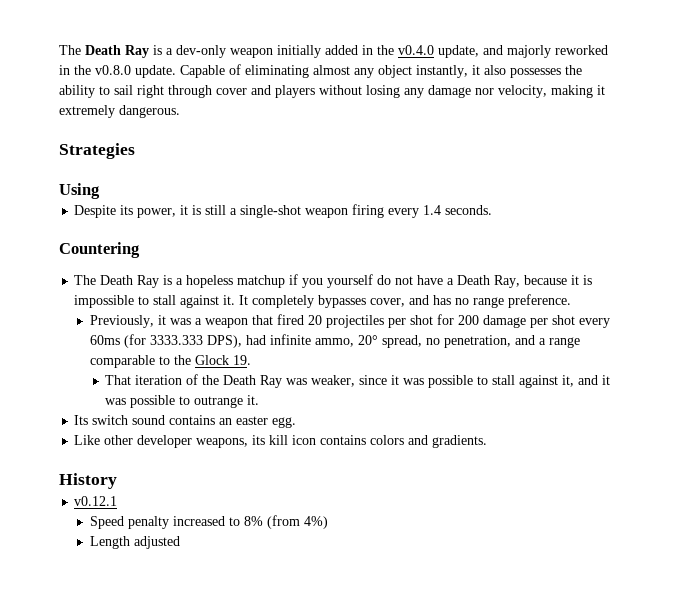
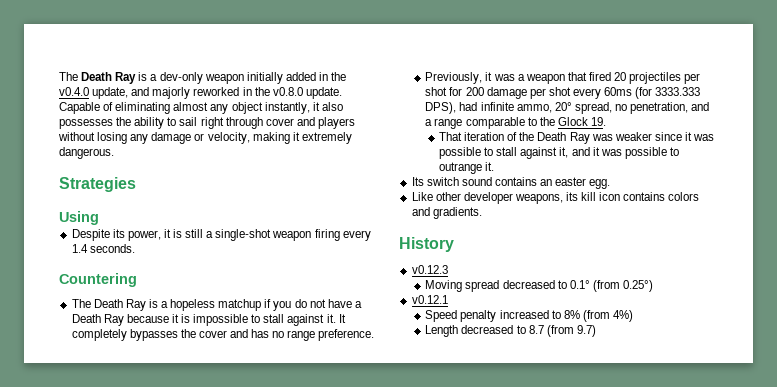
[475,88,494,95] nor -> [194,133,205,141] or
[327,274,374,288] yourself -> (292, 306) none
[494,275,521,288] Ray, -> [103,314,124,326] Ray
[370,298,406,307] cover, -> [180,329,227,338] the cover
[311,375,356,387] weaker, -> [614,132,652,141] weaker
(117, 481) none -> [411,265,448,274] [425,280,653,292] // v0.12.3 // Moving spread decreased to 0.1° (from 0.25°)
[133,536,180,549] adjusted -> [461,325,596,337] decreased to 8.7 (from 9.7)

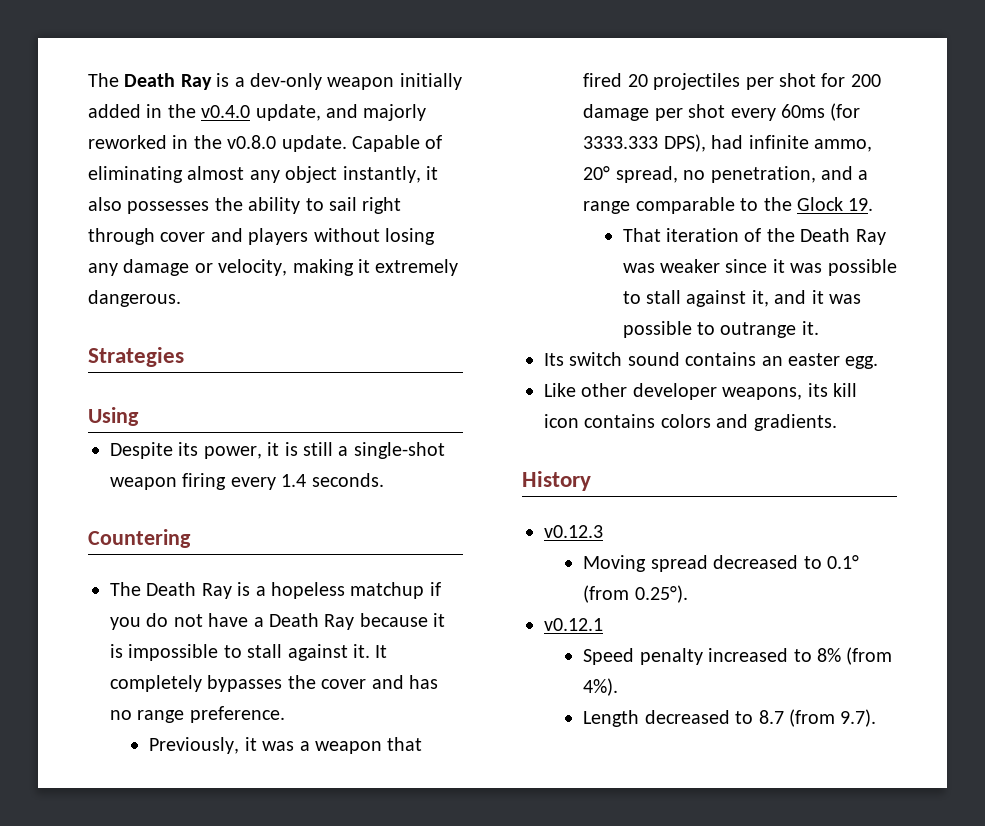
[622,280,653,292] 0.25°) -> [634,585,688,603] 0.25°).
[612,310,633,322] 4%) -> [583,678,619,696] 4%).
[576,325,596,337] 9.7) -> [840,709,877,727] 9.7).

